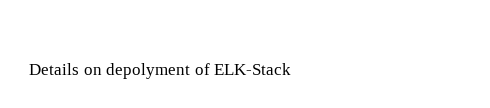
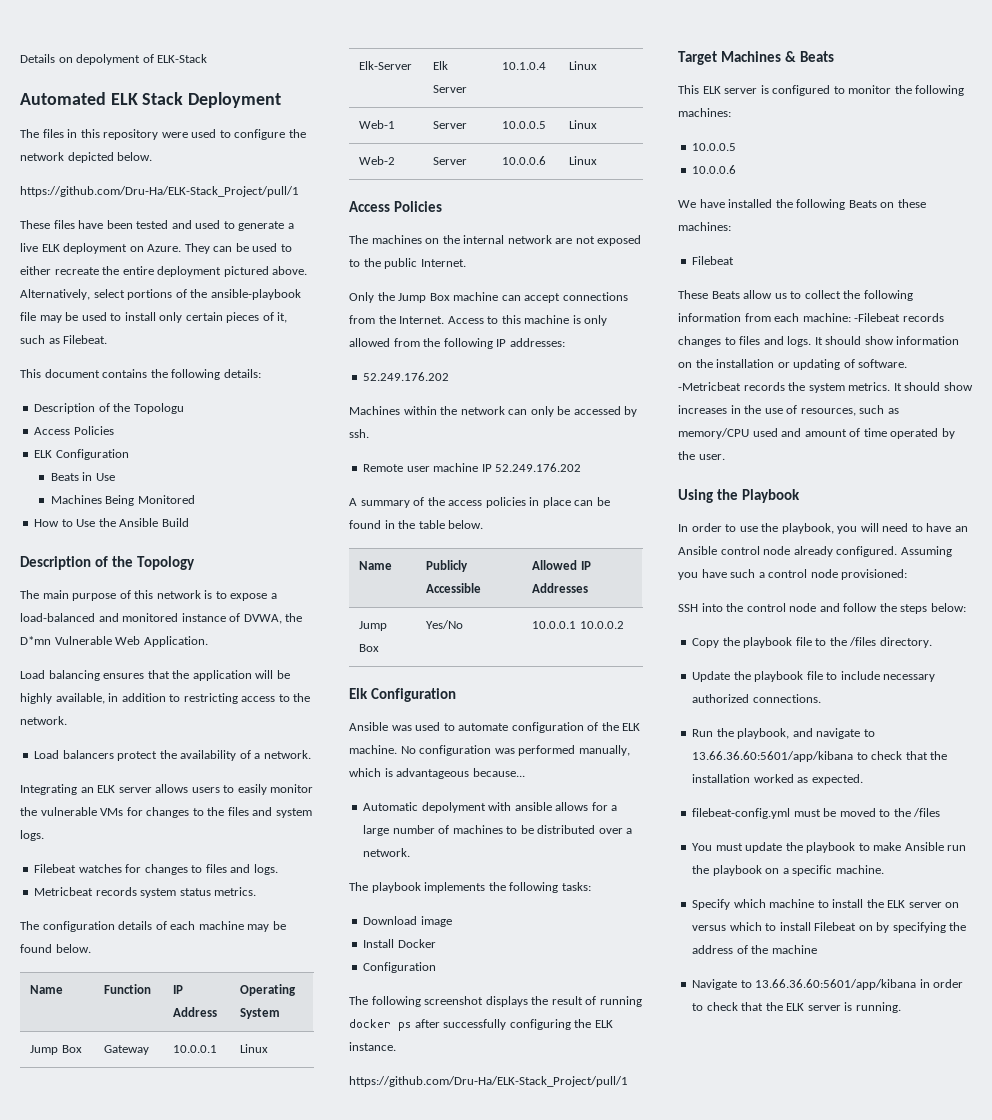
(292, 69) none -> [20,92,282,108] [20,129,306,140] [20,152,153,163] [20,186,299,197] [20,220,294,231] [20,243,292,254] [20,266,308,277] [20,289,301,300] [20,312,288,323] [20,335,108,344] [20,369,261,380] [34,403,184,414] [34,426,114,435] [34,449,129,460] [50,472,115,481] [50,495,195,506] [34,518,189,527] [20,556,196,570] [20,590,277,601] [20,613,303,624] [20,636,208,647] [20,670,290,681] [20,693,311,704] [20,716,67,725] [34,750,311,761] [20,784,314,795] [20,807,312,818] [20,830,44,841] [34,864,278,875] [34,887,257,898] [20,921,286,932] [20,944,91,953] [30,985,64,994] [104,984,152,994] [173,985,184,994] [173,1007,218,1017] [240,984,297,996] [240,1008,281,1019] [30,1045,82,1055] [104,1045,150,1055] [173,1045,218,1053] [240,1044,269,1053] [359,61,413,70] [433,61,449,70] [433,85,468,93] [502,62,547,70] [569,61,598,70] [359,120,396,129] [433,121,468,129] [502,121,547,129] [569,120,598,129] [359,156,396,165] [433,157,468,165] [502,156,547,165] [569,156,598,165] [349,201,443,212] [349,235,642,246] [349,258,466,269] [349,292,628,303] [349,315,608,326] [349,338,565,349] [363,372,450,381] [349,406,638,417] [349,429,369,438] [363,463,582,472] [349,497,610,508] [349,520,484,529] [359,561,393,570] [426,560,469,572] [426,583,482,593] [532,560,591,570] [532,583,589,593] [359,621,388,631] [359,644,380,652] [426,620,464,629] [532,621,624,629] [349,688,457,702] [349,722,641,733] [349,745,630,756] [349,768,525,779] [363,802,618,813] [363,825,633,836] [363,848,411,857] [349,882,591,893] [363,916,452,927] [363,939,436,948] [363,962,437,973] [349,996,642,1007] [349,1019,613,1031] [349,1042,396,1051] [349,1076,628,1087] [678,51,835,65] [678,85,965,96] [678,108,731,117] [692,143,737,151] [692,165,737,174] [678,199,926,210] [678,222,731,231] [692,256,735,265] [678,290,913,301] [678,313,944,322] [678,336,960,347] [678,359,908,370] [678,382,973,393] [678,405,899,416] [678,428,955,439] [678,451,725,460] [678,489,801,503] [678,523,968,534] [678,546,952,557] [678,569,908,580] [678,603,966,614] [692,637,932,648] [692,671,936,682] [692,694,821,703] [692,728,875,739] [692,751,948,762] [692,774,863,785] [692,808,941,819] [692,842,967,853] [692,865,884,876] [692,899,960,910] [692,922,967,933] [692,945,817,954] [692,979,964,990] [692,1002,901,1013] // Automated ELK Stack Deployment // The files in this repository were used to configure the network depicted below. // https://github.com/Dru-Ha/ELK-Stack_Project/pull/1 // These files have been tested and used to generate a live ELK deployment on Azure. They can be used to either recreate the entire deployment pictured above. Alternatively, select portions of the ansible-playbook file may be used to install only certain pieces of it, such as Filebeat. // This document contains the following details: // Description of the Topologu // Access Policies // ELK Configuration // Beats in Use // Machines Being Monitored // How to Use the Ansible Build // Description of the Topology // The main purpose of this network is to expose a load-balanced and monitored instance of DVWA, the D*mn Vulnerable Web Application. // Load balancing ensures that the application will be highly available, in addition to restricting access to the network. // Load balancers protect the availability of a network. // Integrating an ELK server allows users to easily monitor the vulnerable VMs for changes to the files and system logs. // Filebeat watches for changes to files and logs. // Metricbeat records system status metrics. // The configuration details of each machine may be found below. // Name | Function | IP Address | Operating System // Jump Box | Gateway | 10.0.0.1 | Linux // Elk-Server | Elk Server | 10.1.0.4 | Linux // Web-1 | Server | 10.0.0.5 | Linux // Web-2 | Server | 10.0.0.6 | Linux // Access Policies // The machines on the internal network are not exposed to the public Internet. // Only the Jump Box machine can accept connections from the Internet. Access to this machine is only allowed from the following IP addresses: // 52.249.176.202 // Machines within the network can only be accessed by ssh. // Remote user machine IP 52.249.176.202 // A summary of the access policies in place can be found in the table below. // Name | Publicly Accessible | Allowed IP Addresses // Jump Box | Yes/No | 10.0.0.1 10.0.0.2 // Elk Configuration // Ansible was used to automate configuration of the ELK machine. No configuration was performed manually, which is advantageous because... // Automatic depolyment with ansible allows for a large number of machines to be distributed over a network. // The playbook implements the following tasks: // Download image // Install Docker // Configuration // The following screenshot displays the result of running docker ps after successfully configuring the ELK instance. // https://github.com/Dru-Ha/ELK-Stack_Project/pull/1 // Target Machines & Beats // This ELK server is configured to monitor the following machines: // 10.0.0.5 // 10.0.0.6 // We have installed the following Beats on these machines: // Filebeat // These Beats allow us to collect the following information from each machine: -Filebeat records changes to files and logs. It should show information on the installation or updating of software. -Metricbeat records the system metrics. It should show increases in the use of resources, such as memory/CPU used and amount of time operated by the user. // Using the Playbook // In order to use the playbook, you will need to have an Ansible control node already configured. Assuming you have such a control node provisioned: // SSH into the control node and follow the steps below: // Copy the playbook file to the /files directory. // Update the playbook file to include necessary authorized connections. // Run the playbook, and navigate to 13.66.36.60:5601/app/kibana to check that the installation worked as expected. // filebeat-config.yml must be moved to the /files // You must update the playbook to make Ansible run the playbook on a specific machine. // Specify which machine to install the ELK server on versus which to install Filebeat on by specifying the address of the machine // Navigate to 13.66.36.60:5601/app/kibana in order to check that the ELK server is running.

